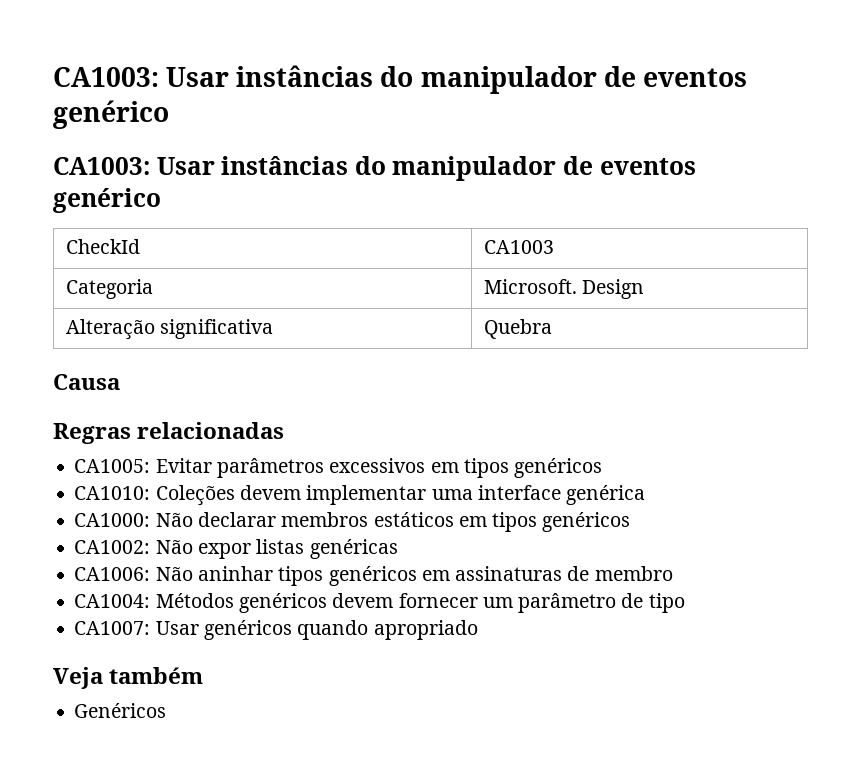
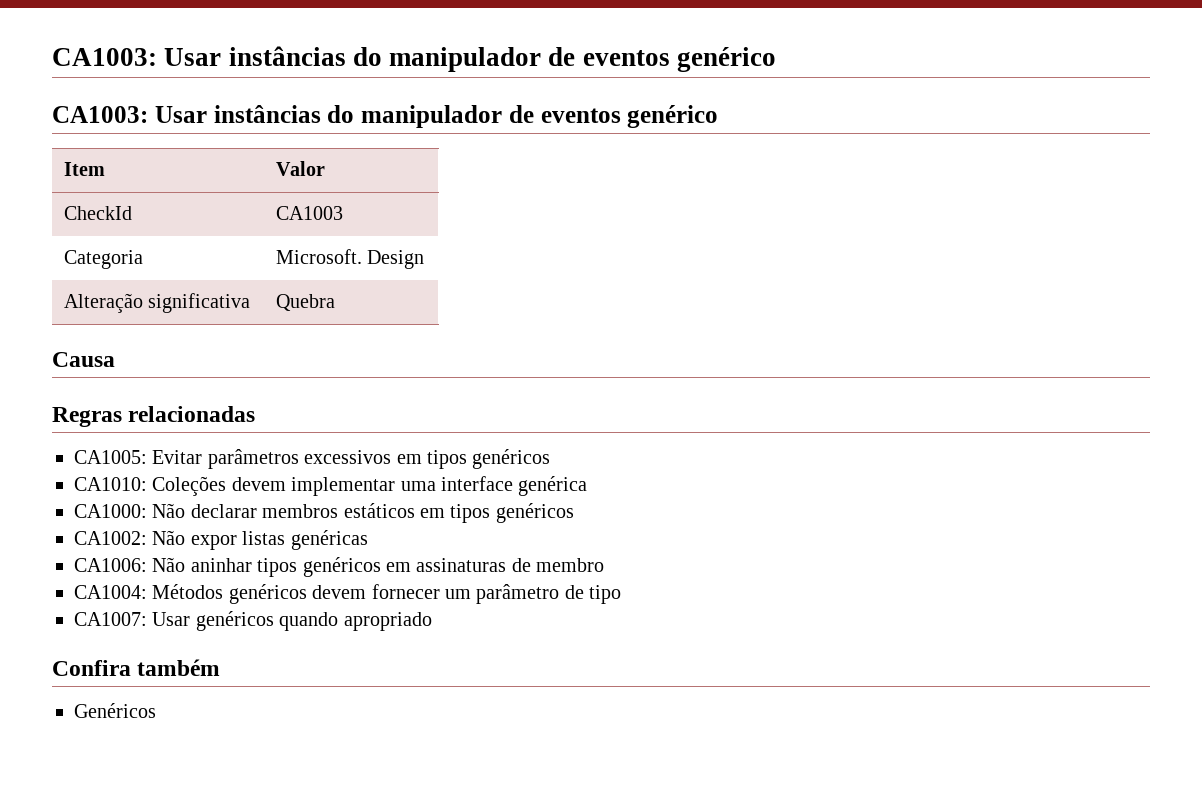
(161, 200) none -> [63,162,105,176] [275,161,325,176] // Item | Valor
[53,667,103,689] Veja -> [52,660,131,676] Confira

